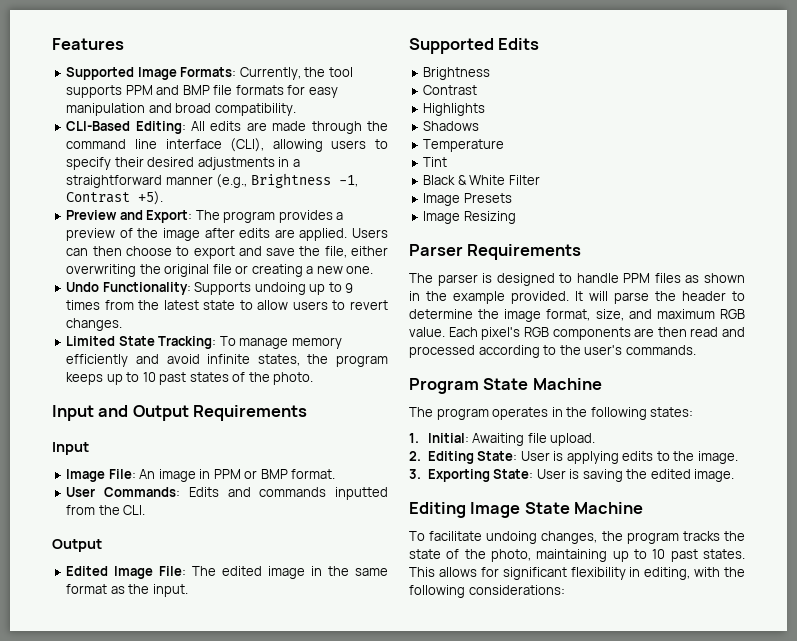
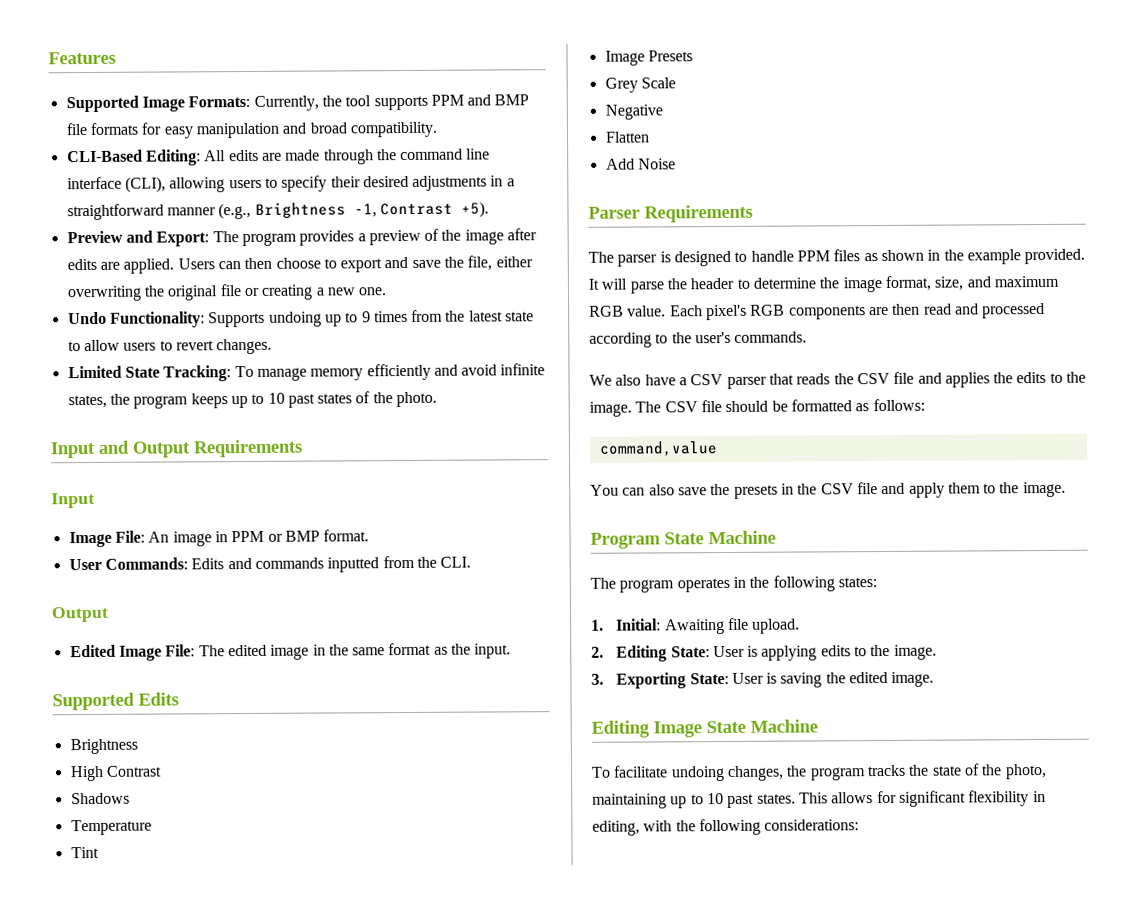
[423,85,478,95] [423,103,486,116] Contrast // Highlights -> [69,765,162,782] High Contrast
[423,175,540,185] [423,193,512,206] [423,211,516,224] Black & White Filter // Image Presets // Image Resizing -> [604,50,693,66] [604,77,676,93] [604,104,663,120] [604,131,650,143] [605,158,676,170] Image Presets // Grey Scale // Negative // Flatten // Add Noise
(696, 350) none -> [589,371,1087,389] [589,398,925,417] [598,441,718,457] [590,481,1066,499] // We also have a CSV parser that reads the CSV file and applies the edits to the image. The CSV file should be formatted as follows: // command,value // You can also save the presets in the CSV file and apply them to the image.

